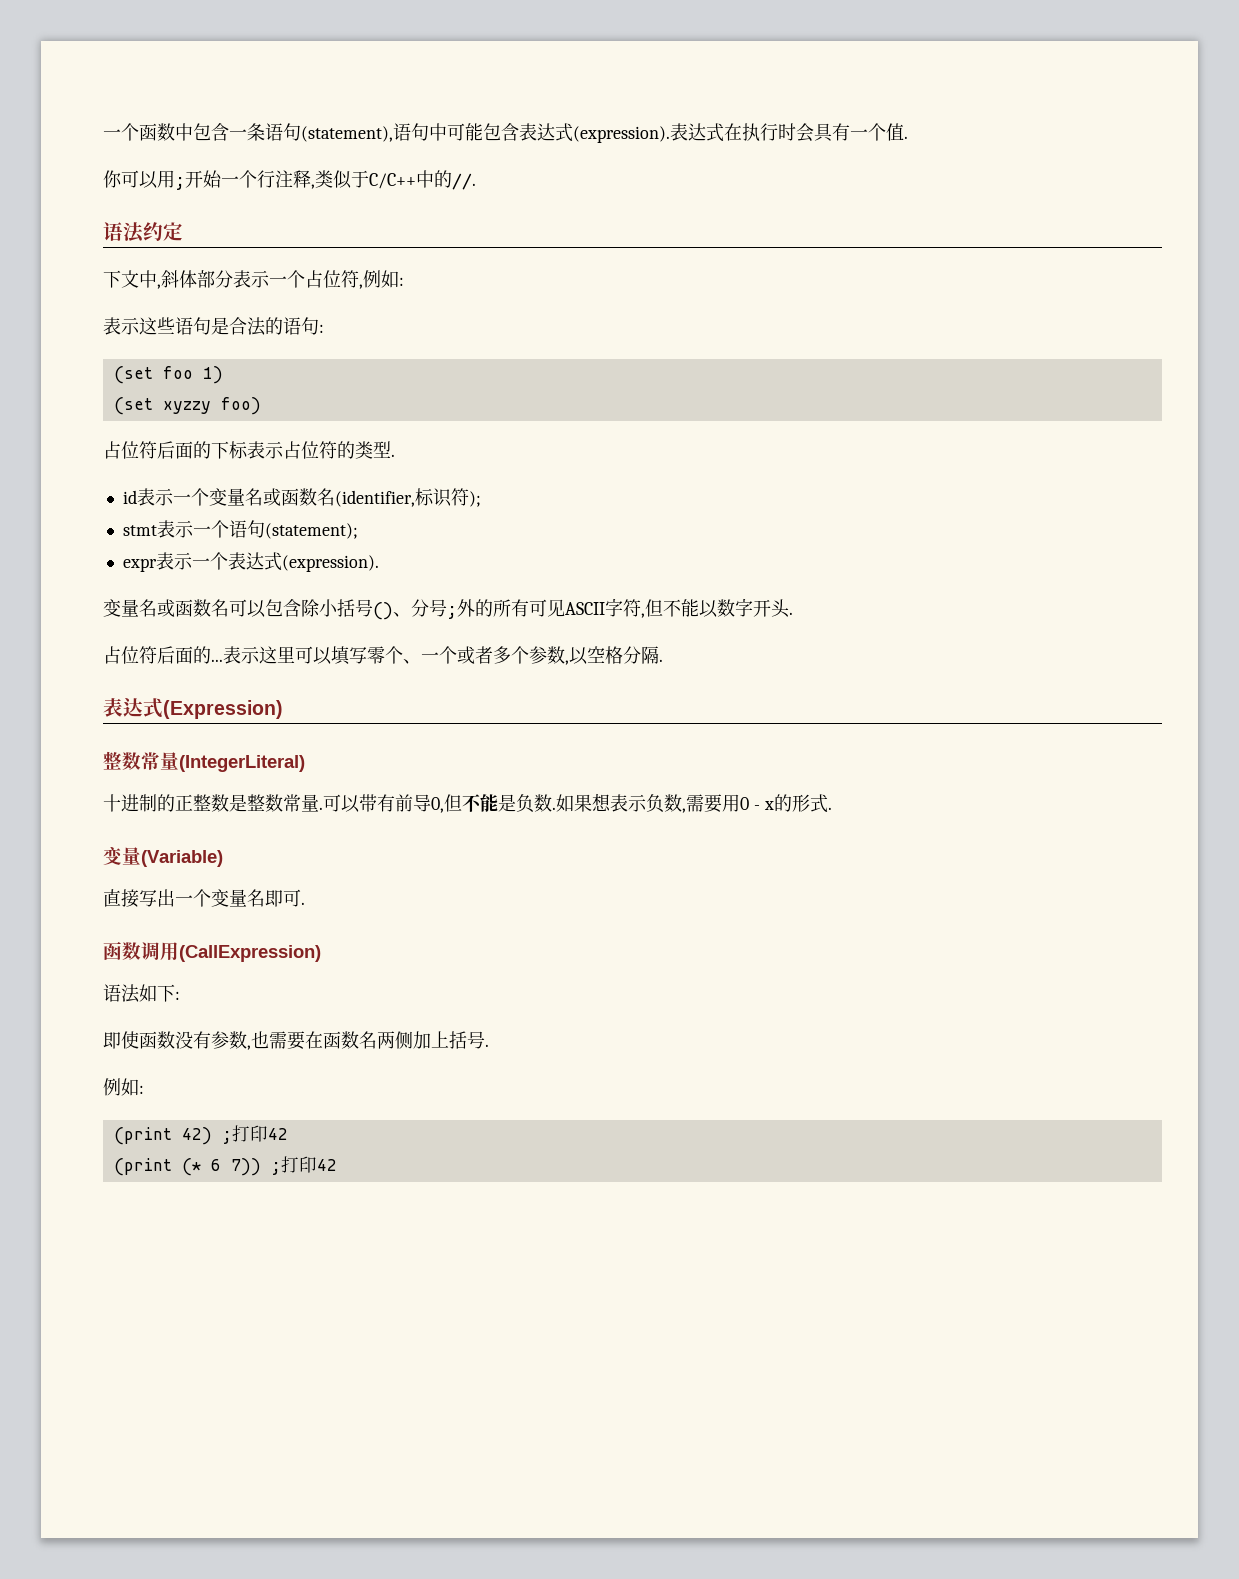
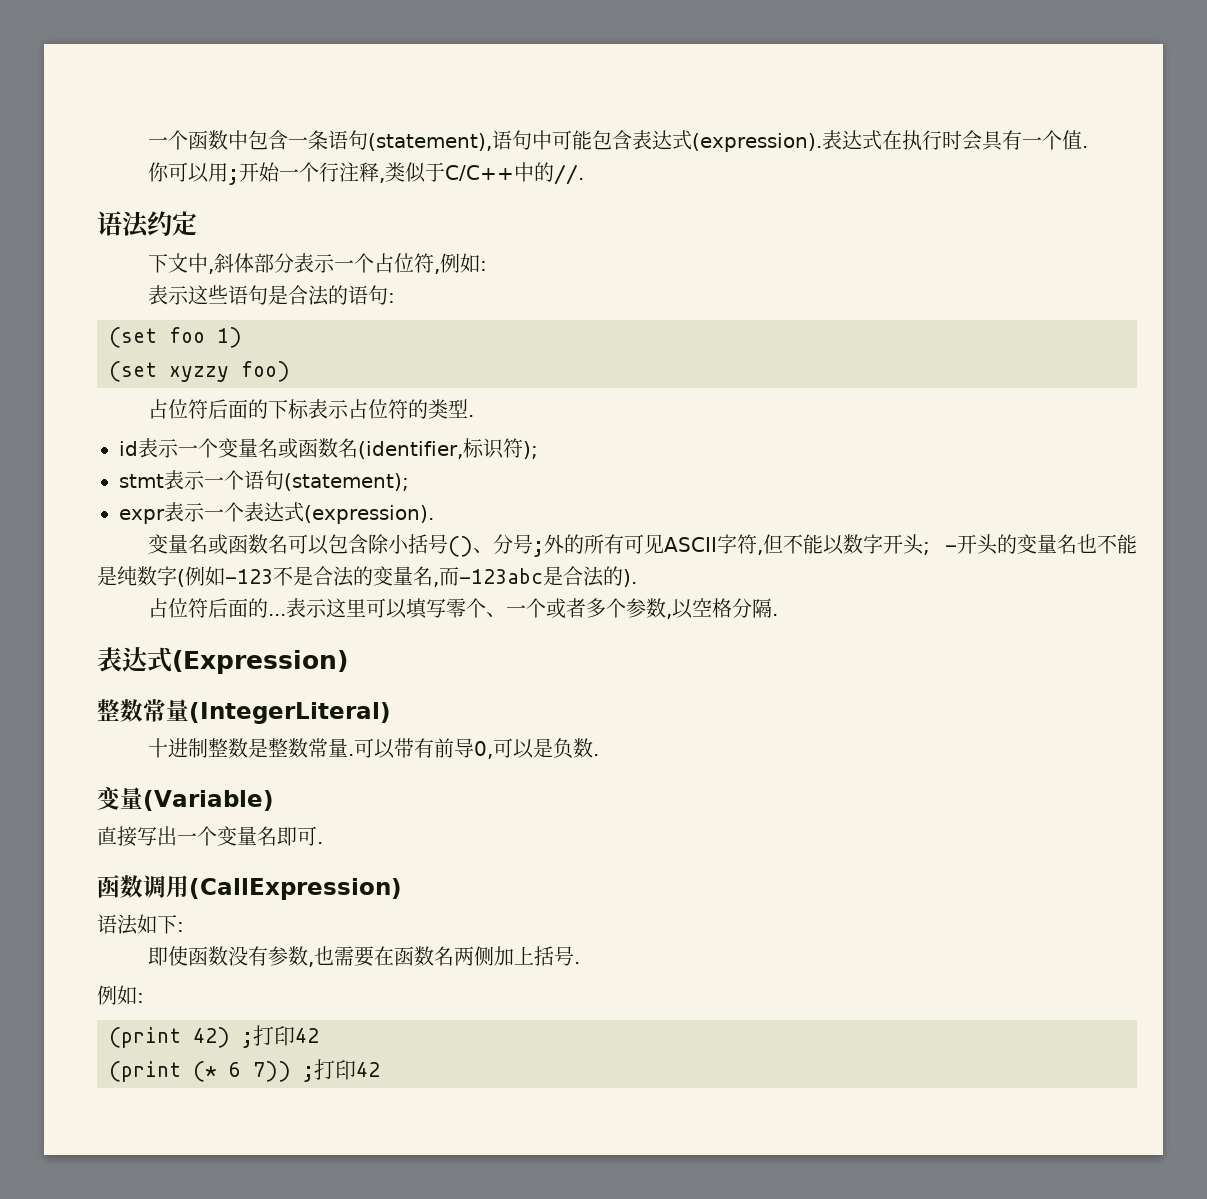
[789,612,793,615] . -> [922,534,1137,555] [97,566,637,587] ; -开头的变量名也不能是纯数字(例如-123不是合法的变量名,而-123abc是合法的).
[157,794,193,812] 的正 -> (208, 748) none
[444,794,498,812] 但不能 -> [492,738,534,759] 可以
[556,793,832,813] 如果想表示负数,需要用0 - x的形式. -> (599, 755) none

